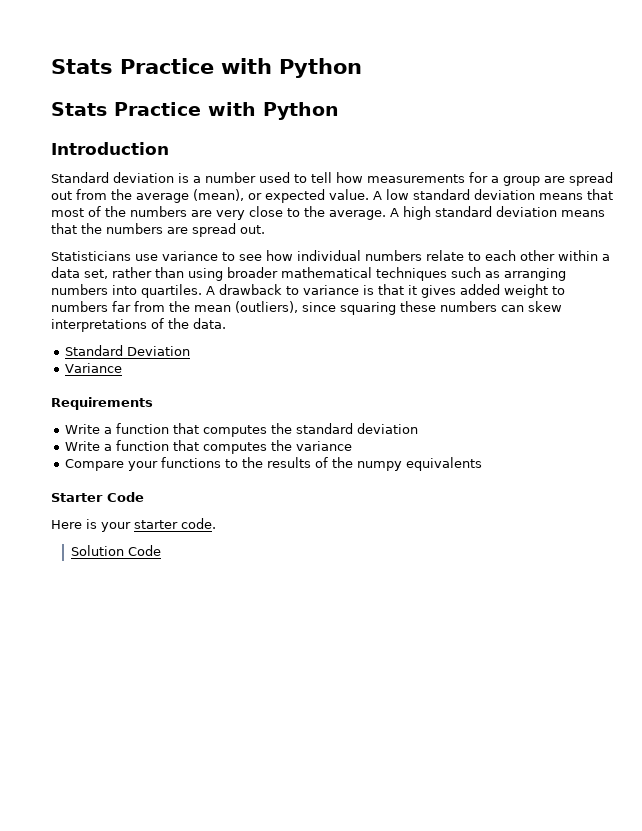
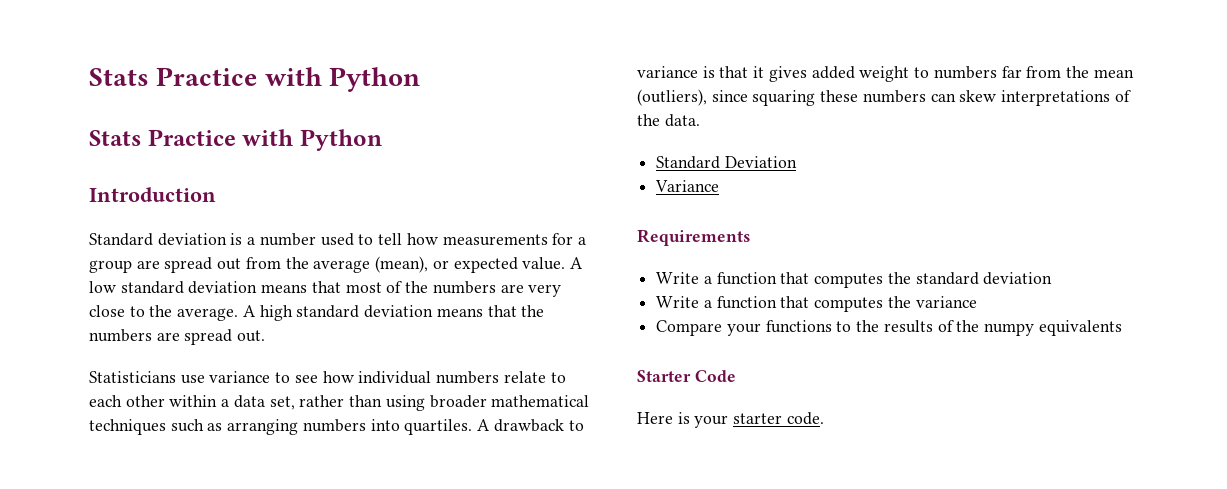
[70,545,161,556] // Solution Code -> (824, 418) none

